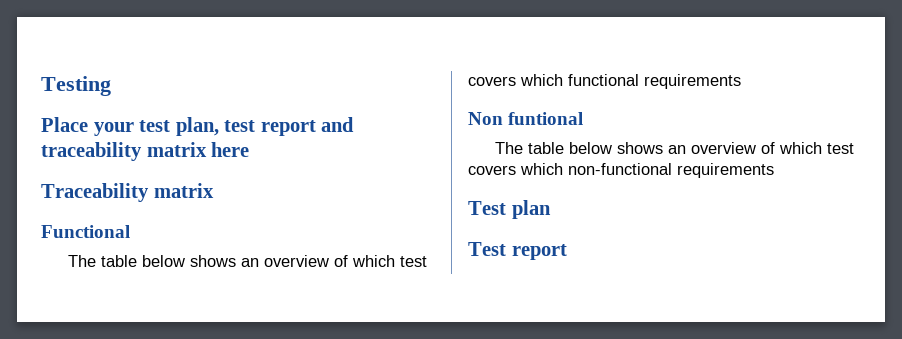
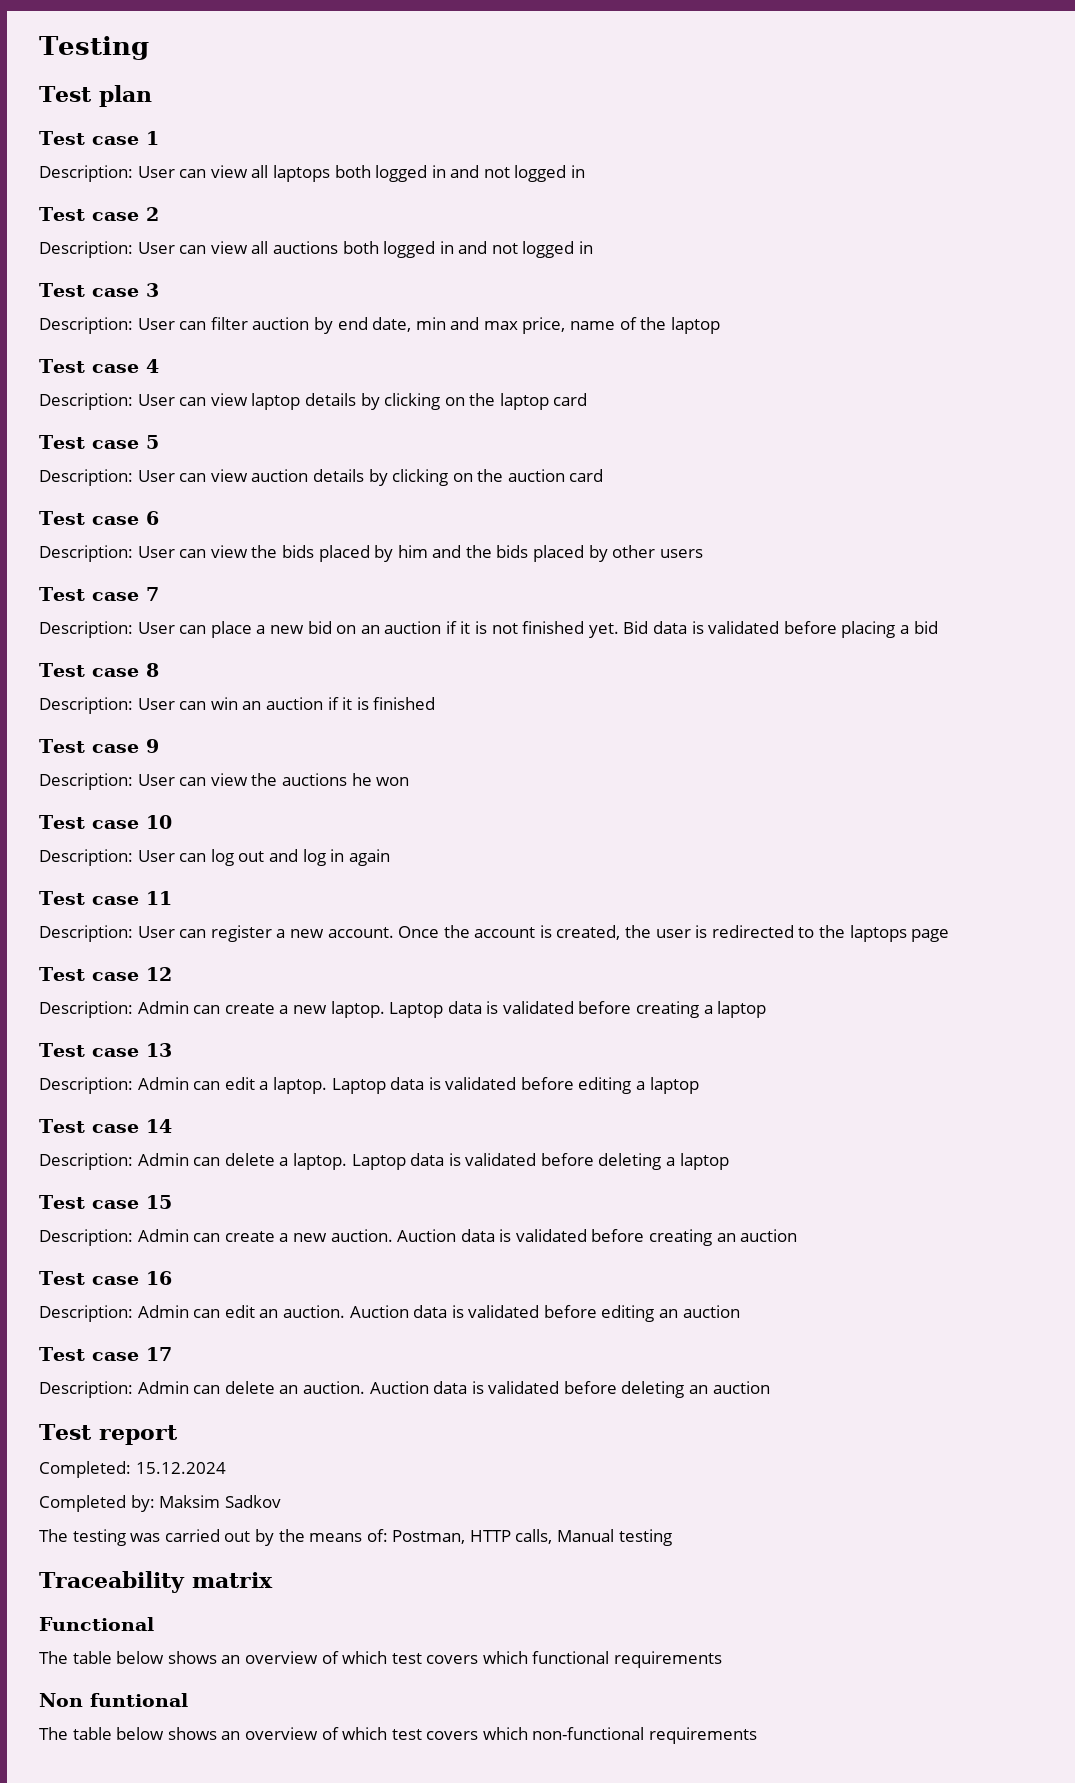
[41,117,355,136] [41,142,250,161] Place your test plan, test report and traceability matrix here -> [39,85,152,107] [39,131,159,145] [39,165,586,182] [39,207,159,221] [39,241,594,258] [39,283,159,297] [39,317,720,334] [39,359,159,373] [39,393,588,410] [39,435,159,449] [39,469,604,486] [39,511,159,525] [39,545,703,562] [39,587,159,601] [39,621,938,638] [39,663,159,677] [39,697,436,714] [39,739,159,753] [39,773,410,790] [39,815,172,829] [39,849,390,866] [39,891,172,905] [39,925,950,942] [39,967,172,981] [39,1001,767,1018] [39,1043,172,1057] [39,1077,699,1094] [39,1119,172,1133] [39,1153,729,1170] [39,1195,172,1209] [39,1229,798,1246] [39,1271,172,1285] [39,1305,740,1322] [39,1347,172,1361] [39,1381,770,1398] [39,1424,178,1445] [39,1461,226,1478] [39,1495,281,1512] [39,1529,672,1546] Test plan // Test case 1 // Description: User can view all laptops both logged in and not logged in // Test case 2 // Description: User can view all auctions both logged in and not logged in // Test case 3 // Description: User can filter auction by end date, min and max price, name of the laptop // Test case 4 // Description: User can view laptop details by clicking on the laptop card // Test case 5 // Description: User can view auction details by clicking on the auction card // Test case 6 // Description: User can view the bids placed by him and the bids placed by other users // Test case 7 // Description: User can place a new bid on an auction if it is not finished yet. Bid data is validated before placing a bid // Test case 8 // Description: User can win an auction if it is finished // Test case 9 // Description: User can view the auctions he won // Test case 10 // Description: User can log out and log in again // Test case 11 // Description: User can register a new account. Once the account is created, the user is redirected to the laptops page // Test case 12 // Description: Admin can create a new laptop. Laptop data is validated before creating a laptop // Test case 13 // Description: Admin can edit a laptop. Laptop data is validated before editing a laptop // Test case 14 // Description: Admin can delete a laptop. Laptop data is validated before deleting a laptop // Test case 15 // Description: Admin can create a new auction. Auction data is validated before creating an auction // Test case 16 // Description: Admin can edit an auction. Auction data is validated before editing an auction // Test case 17 // Description: Admin can delete an auction. Auction data is validated before deleting an auction // Test report // Completed: 15.12.2024 // Completed by: Maksim Sadkov // The testing was carried out by the means of: Postman, HTTP calls, Manual testing
[468,200,551,219] [468,242,567,260] // Test plan // Test report -> (758, 1735) none

